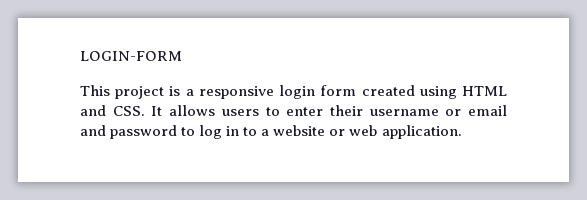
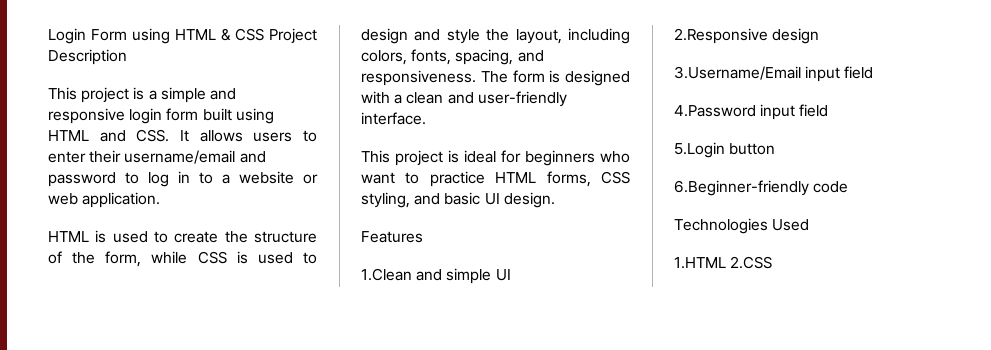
[80,51,182,61] LOGIN-FORM -> [48,28,317,44] [48,49,127,65] Login Form using HTML & CSS Project Description
(194, 92) none -> [160,87,236,103] simple and
[361,85,415,96] created -> [202,108,232,121] built
[369,105,507,116] username or email -> [124,150,236,164] username/email
(462, 132) none -> [48,230,317,243] [48,251,317,267] [361,28,630,44] [361,49,544,65] [361,70,630,86] [361,91,567,107] [361,112,426,125] [361,150,630,166] [361,171,630,187] [361,192,555,208] [361,231,423,243] [361,268,511,284] [674,28,820,44] [674,66,874,82] [674,104,829,120] [674,142,776,158] [674,180,849,196] [674,218,810,234] [674,256,773,269] // HTML is used to create the structure of the form, while CSS is used to design and style the layout, including colors, fonts, spacing, and responsiveness. The form is designed with a clean and user-friendly interface. // This project is ideal for beginners who want to practice HTML forms, CSS styling, and basic UI design. // Features // 1.Clean and simple UI // 2.Responsive design // 3.Username/Email input field // 4.Password input field // 5.Login button // 6.Beginner-friendly code // Technologies Used // 1.HTML 2.CSS

